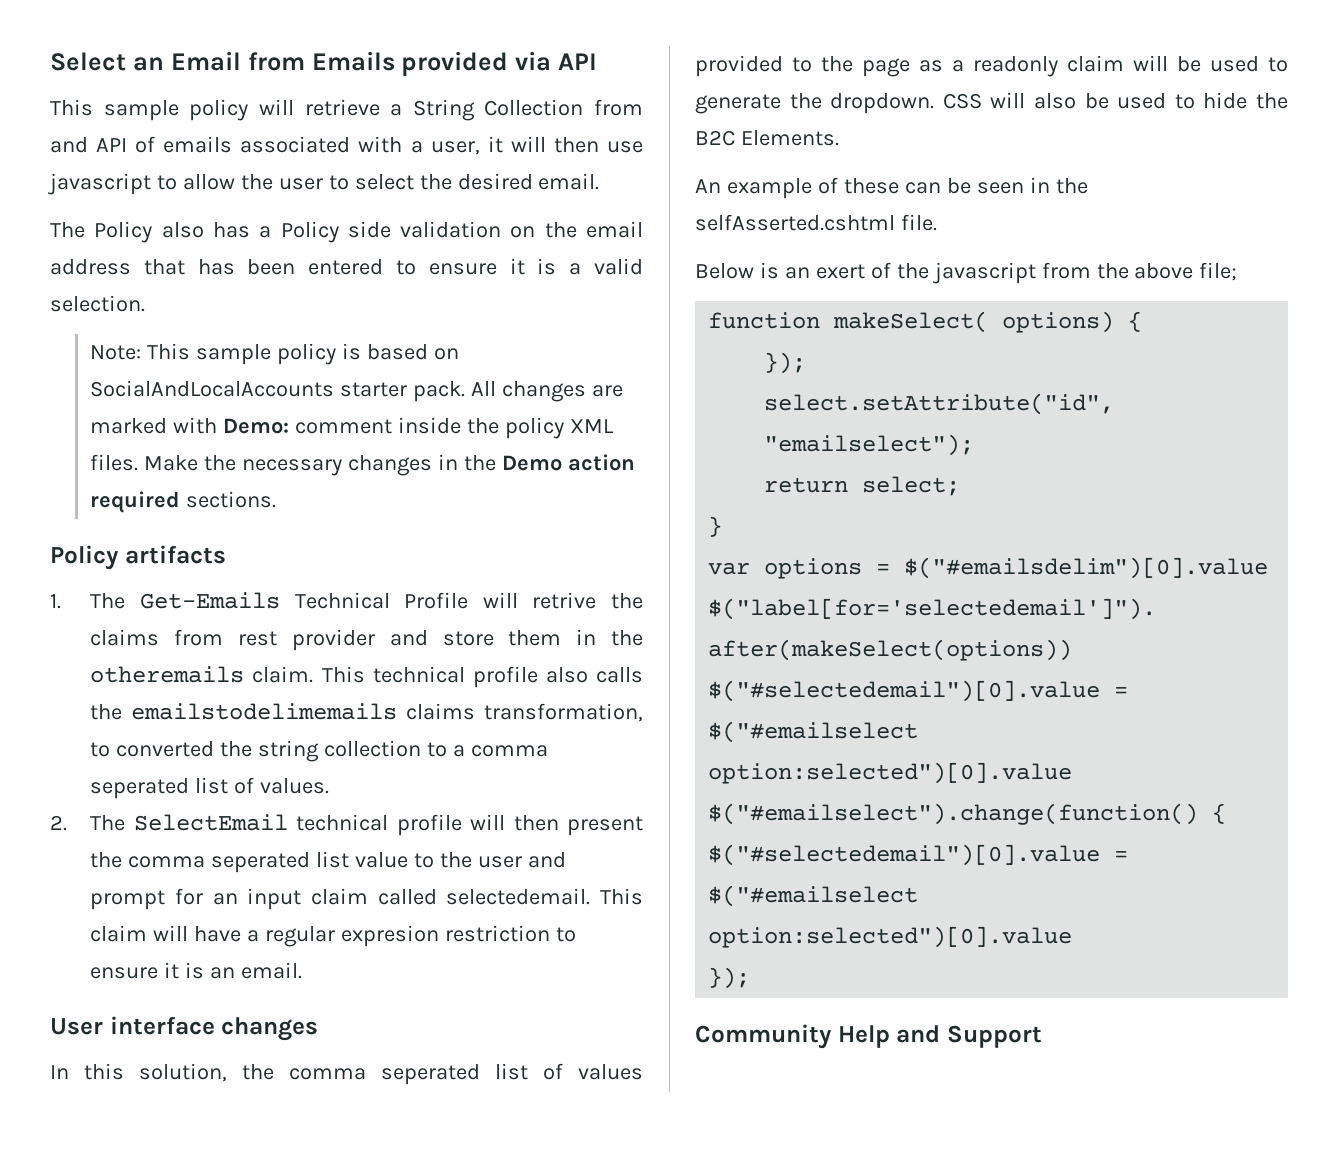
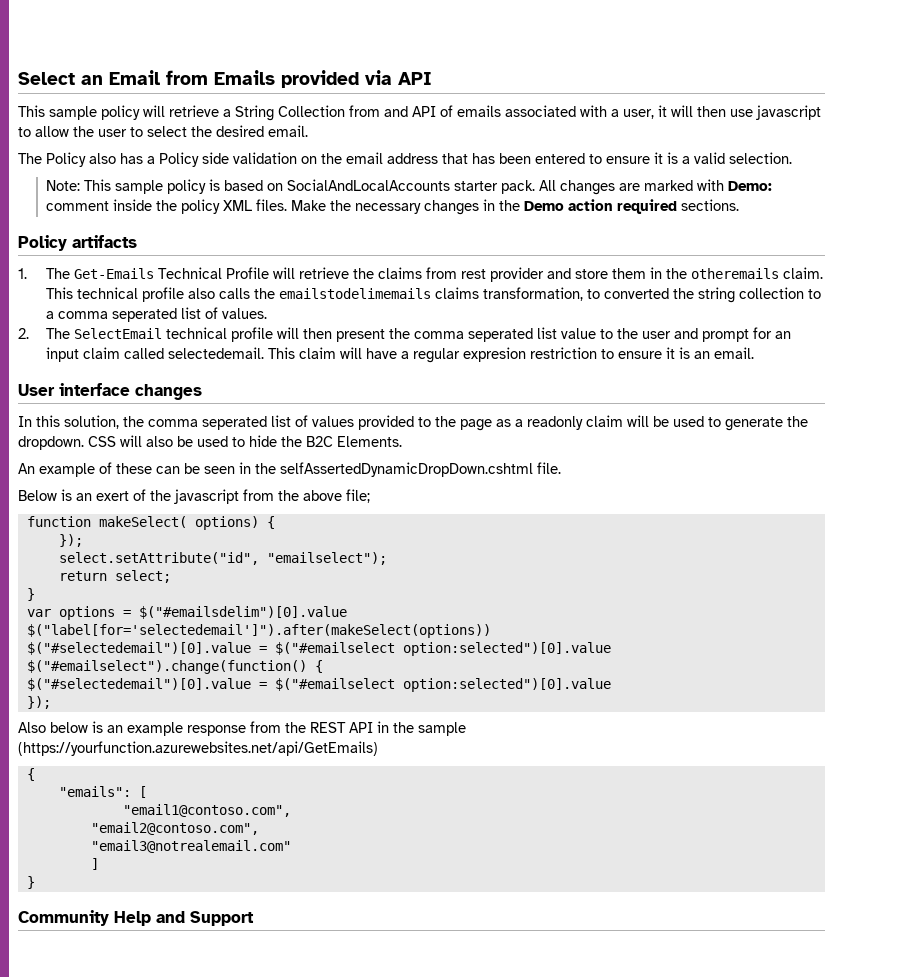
[532,592,597,609] retrive -> [298,267,349,279] retrieve
[695,214,895,231] selfAsserted.cshtml -> [280,462,533,477] selfAssertedDynamicDropDown.cshtml
(751, 978) none -> [18,721,466,736] [18,741,378,756] [26,768,35,781] [58,786,147,798] [122,804,291,817] [90,822,259,835] [90,840,291,853] [90,858,99,870] [26,876,35,889] // Also below is an example response from the REST API in the sample (https://yourfunction.azurewebsites.net/api/GetEmails) // { // "emails": [ // "email1@contoso.com", // "email2@contoso.com", // "email3@notrealemail.com" // ] // }

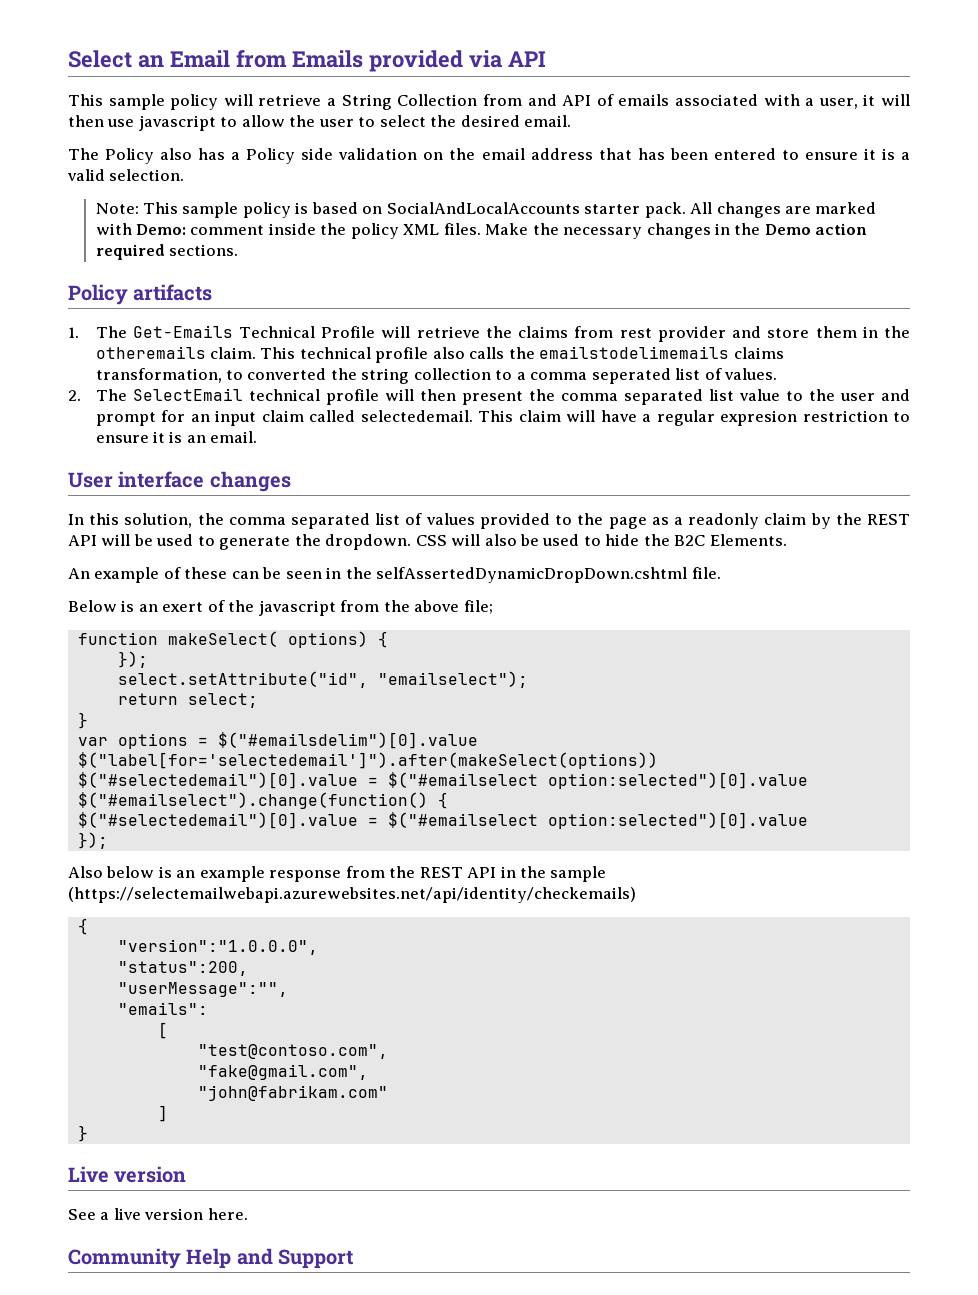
[467,328,533,342] seperated -> [623,389,703,405] separated
[202,416,267,430] seperated -> [291,513,371,529] separated
(623, 421) none -> [810,513,911,529] [68,535,97,546] by the REST API
[18,741,378,756] [26,768,35,781] (https://yourfunction.azurewebsites.net/api/GetEmails) // { -> [68,887,636,903] [77,918,88,935] [117,939,318,955] [117,961,248,976] [117,982,288,997] (https://selectemailwebapi.azurewebsites.net/api/identity/checkemails) // { // "version":"1.0.0.0", // "status":200, // "userMessage":"",
(131, 791) none -> (208, 1008) //
[122,804,291,817] [90,822,259,835] [90,840,291,853] "email1@contoso.com", // "email2@contoso.com", // "email3@notrealemail.com" -> [197,1044,388,1059] [197,1064,368,1080] [197,1085,388,1101] "test@contoso.com", // "fake@gmail.com", // "john@fabrikam.com"
(35, 882) none -> [68,1166,187,1183] [68,1208,248,1220] // Live version // See a live version here.

